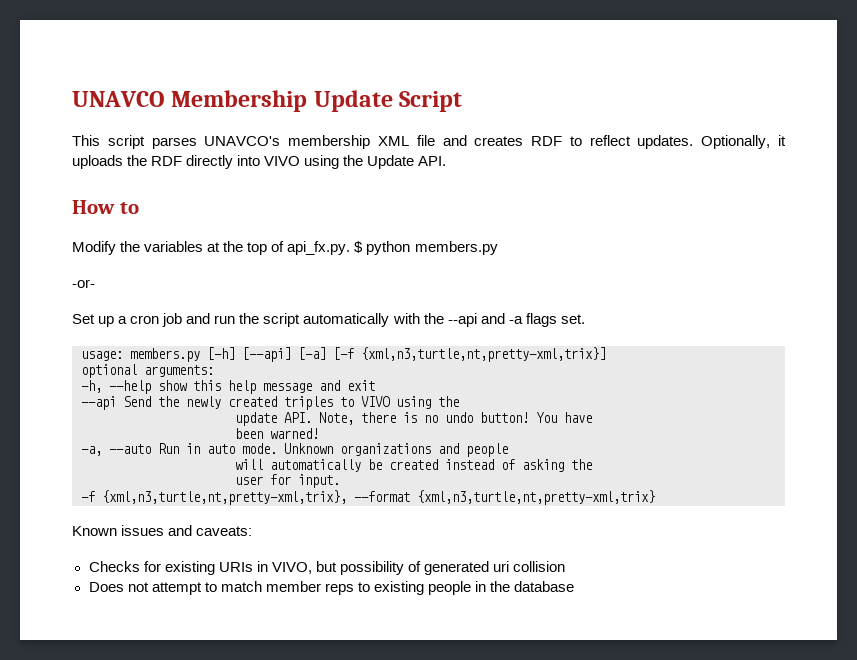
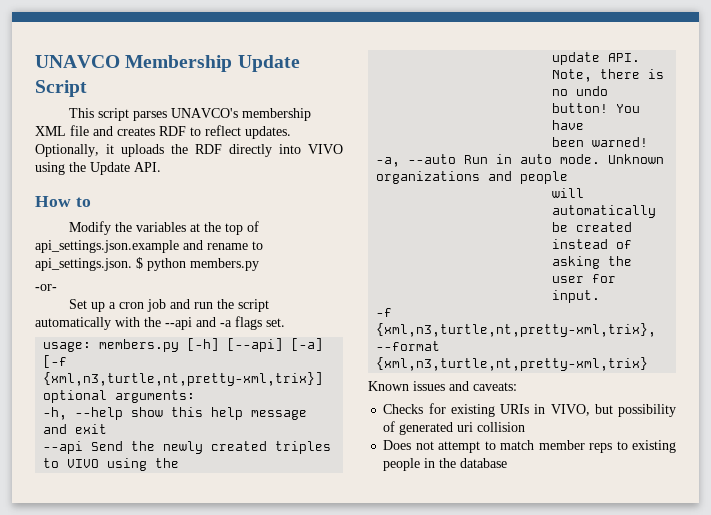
[287,241,351,255] api_fx.py. -> [35,240,263,253] [35,258,132,271] api_settings.json.example and rename to api_settings.json.

